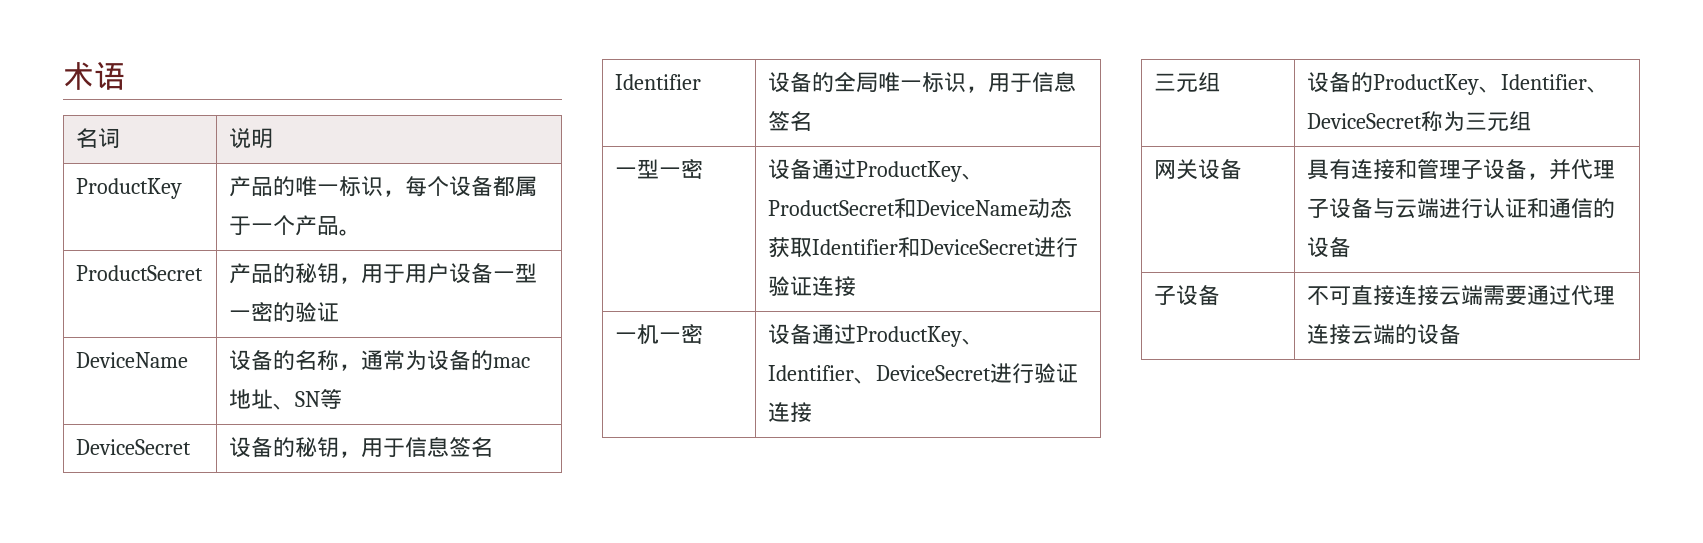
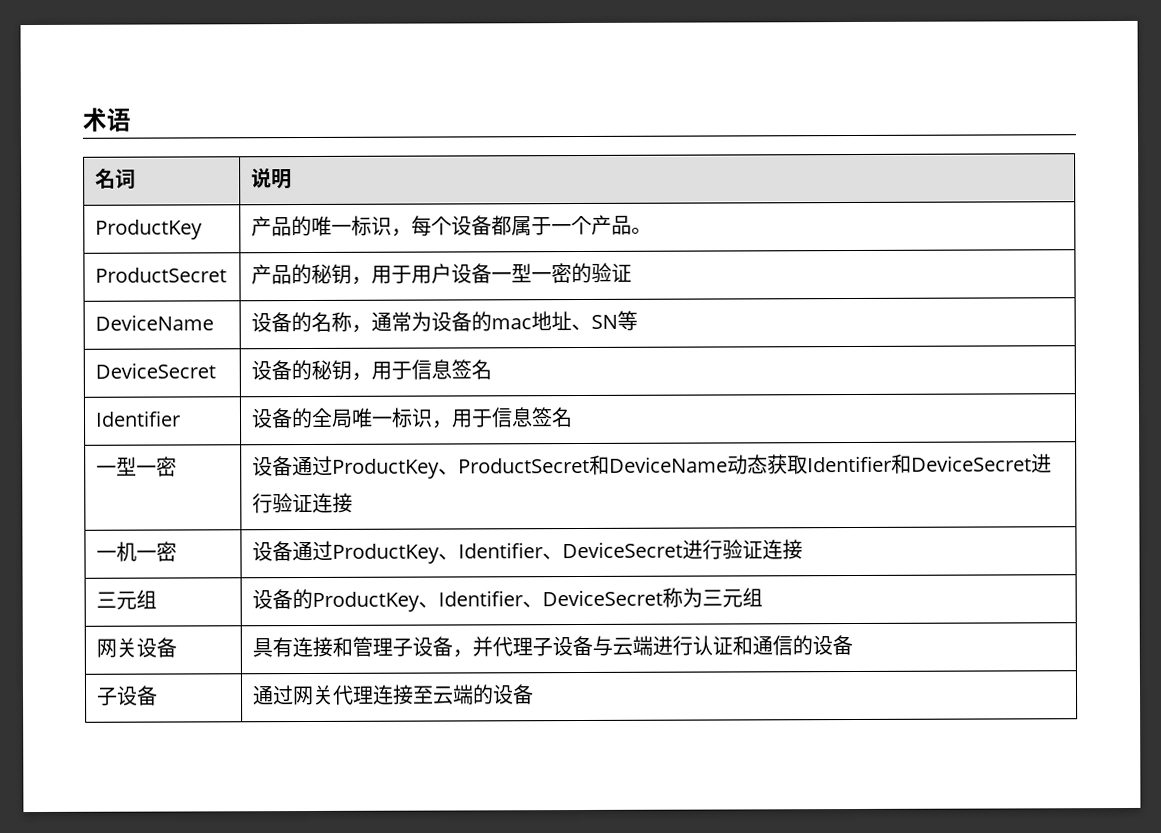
[1307,285,1572,306] 不可直接连接云端需要通过 -> [252,684,335,706] 通过网关
(1352, 334) none -> [412,685,435,704] 至

